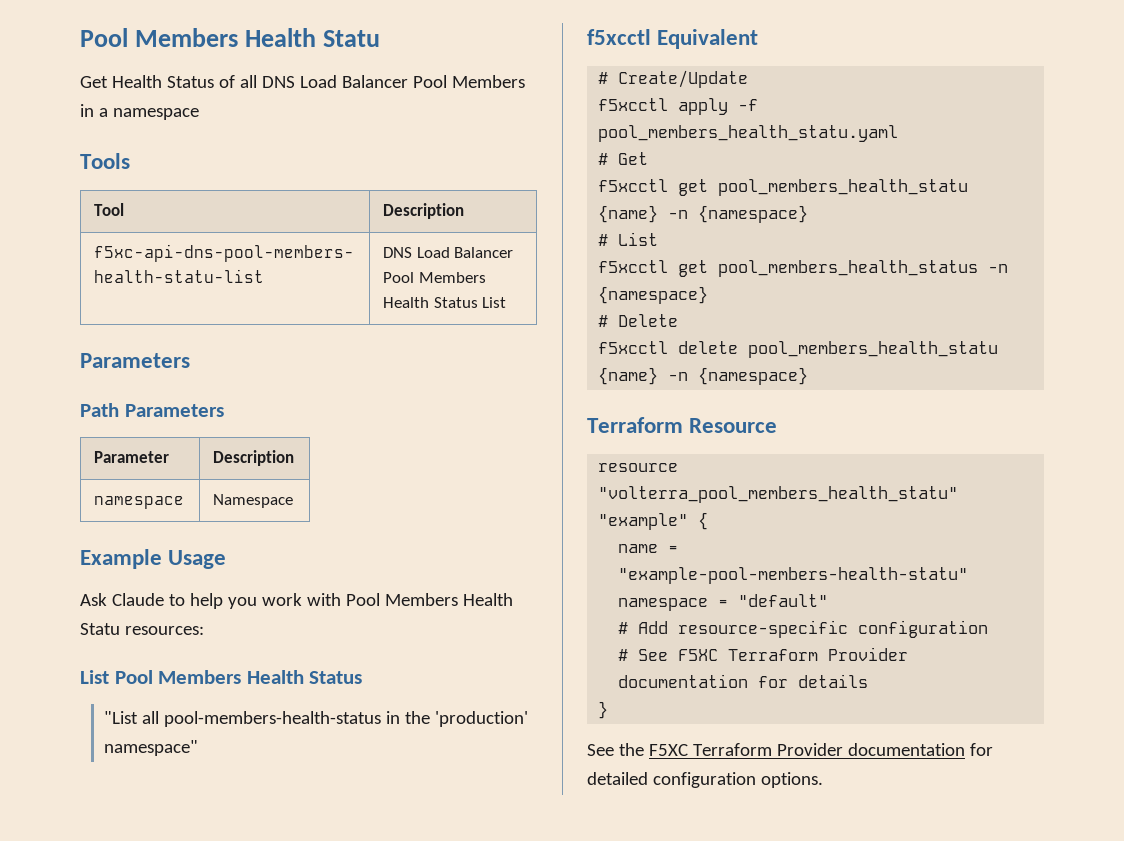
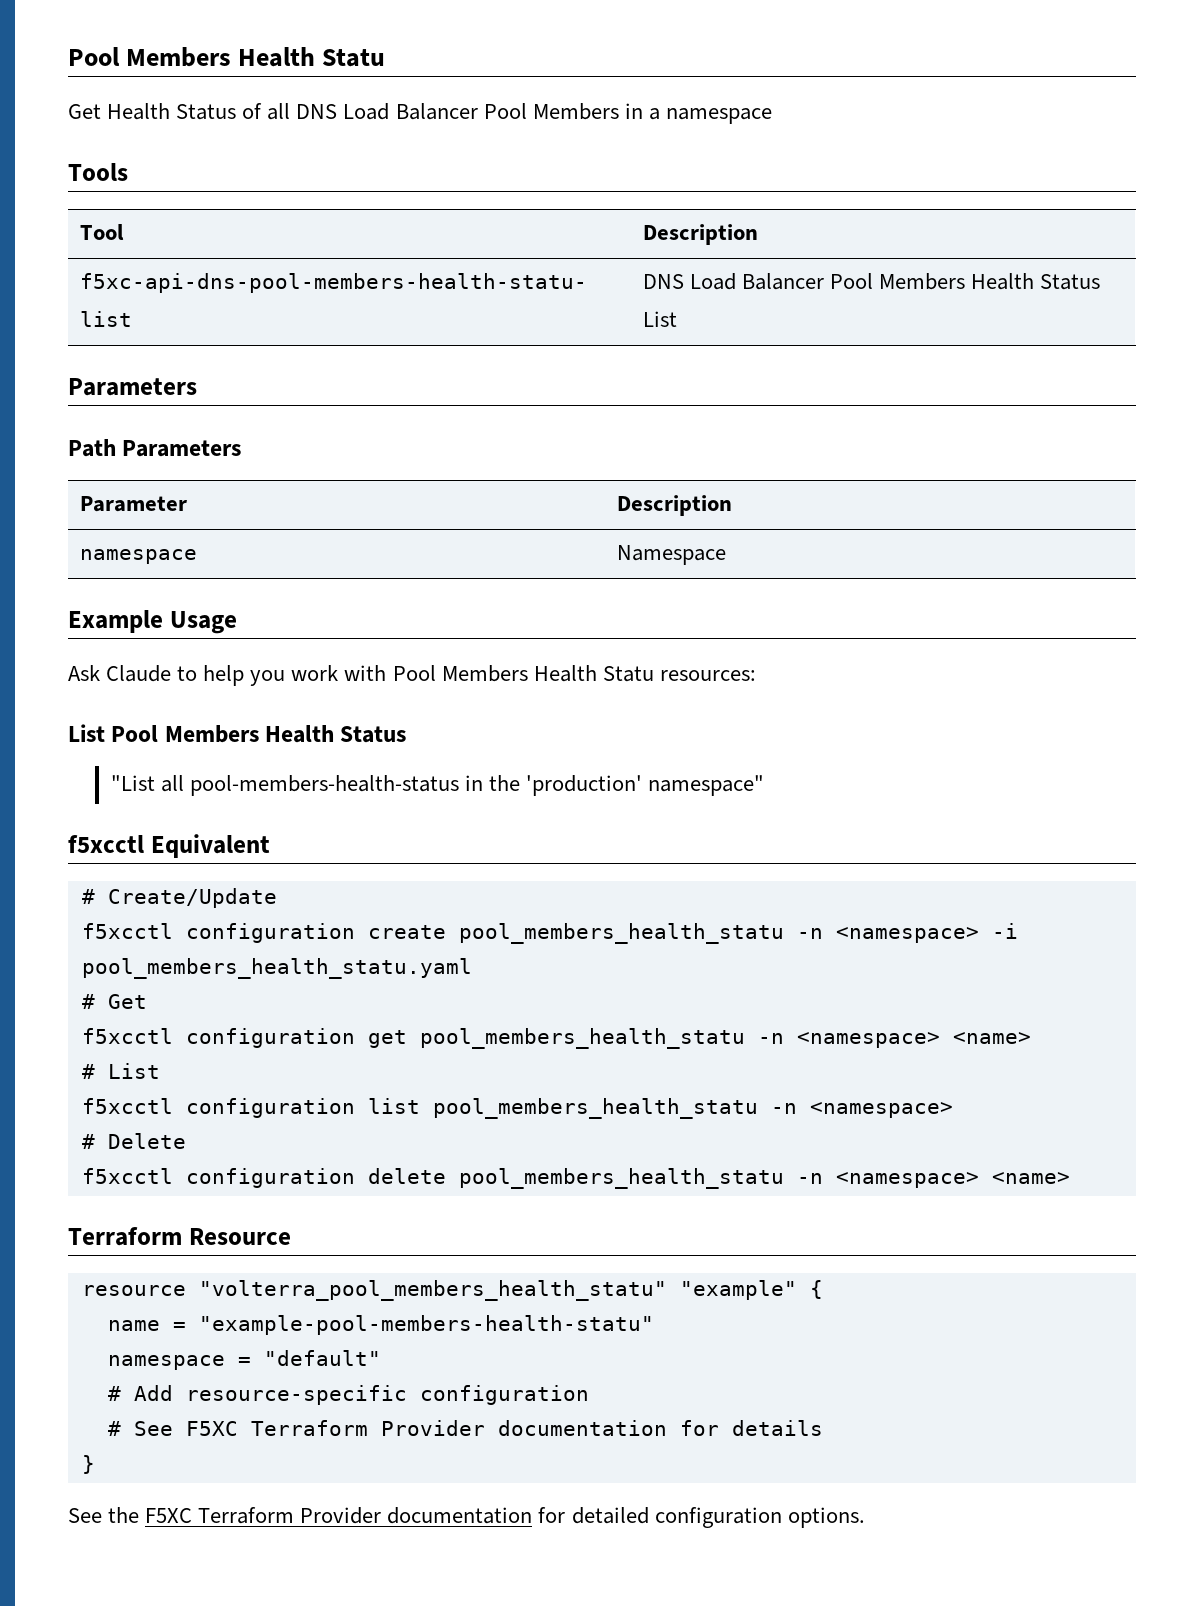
[678,98,759,115] apply -f -> [185,923,1018,944] configuration create pool_members_health_statu -n <namespace> -i
(669, 185) none -> [185,1028,355,1048] configuration
[598,205,809,223] {name} -n {namespace} -> [757,1032,1031,1048] -n <namespace> <name>
[678,260,1009,277] [598,286,709,304] get pool_members_health_status -n {namespace} -> [185,1098,953,1119] configuration list pool_members_health_statu -n <namespace>
(669, 347) none -> [185,1168,355,1188] configuration
[598,367,809,385] {name} -n {namespace} -> [796,1172,1070,1188] -n <namespace> <name>

